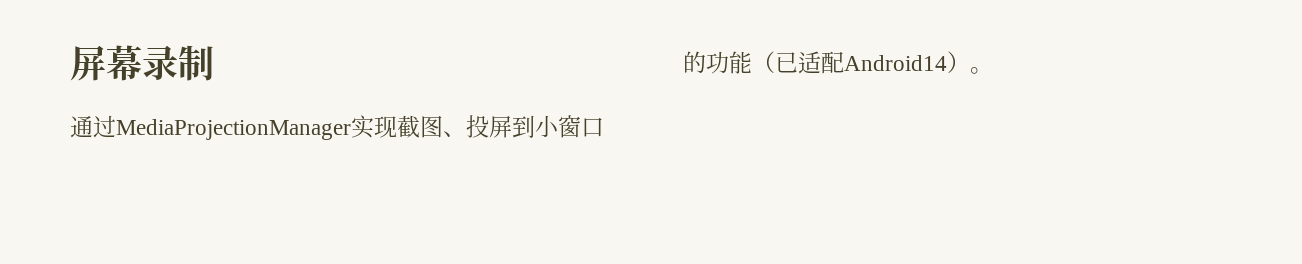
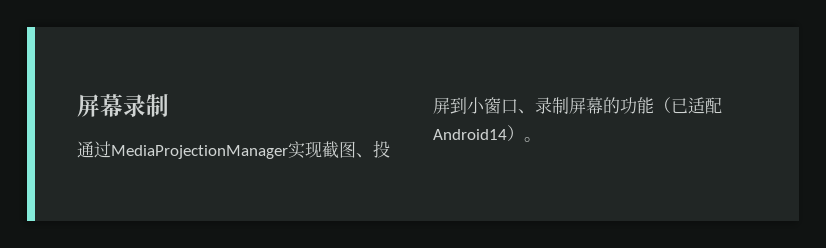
(604, 127) none -> [518,97,603,114] 、录制屏幕

